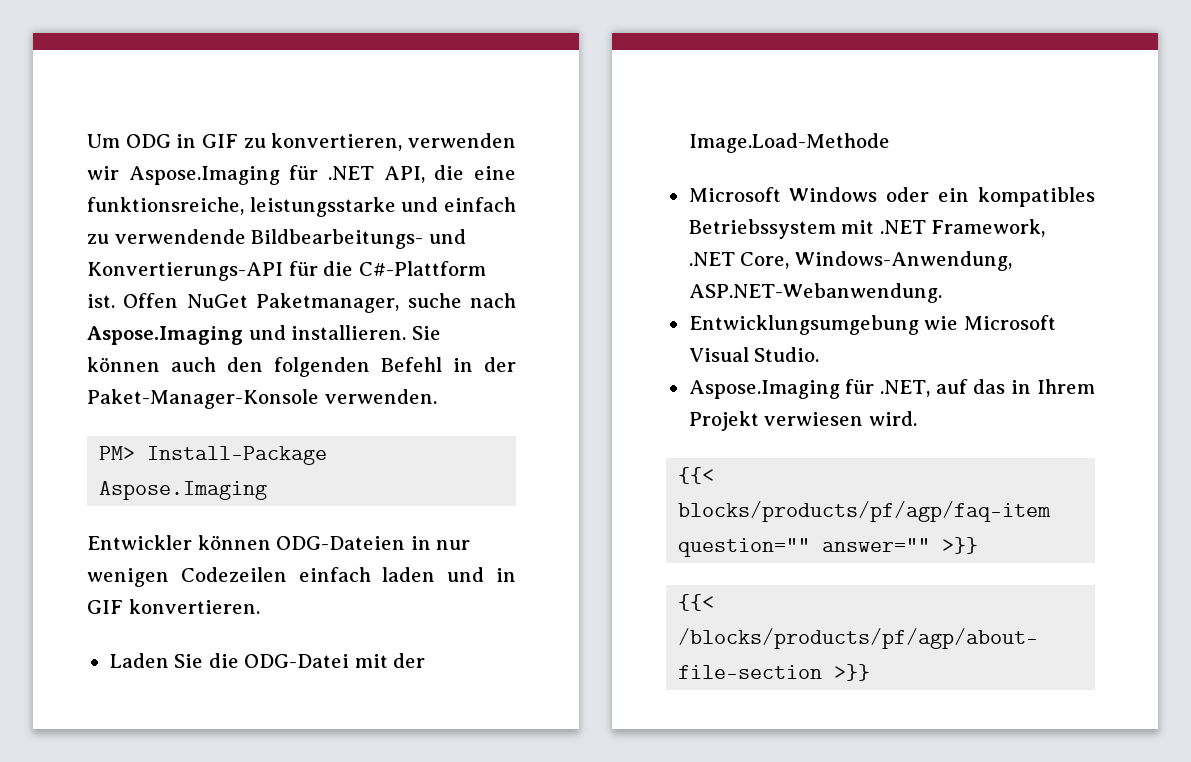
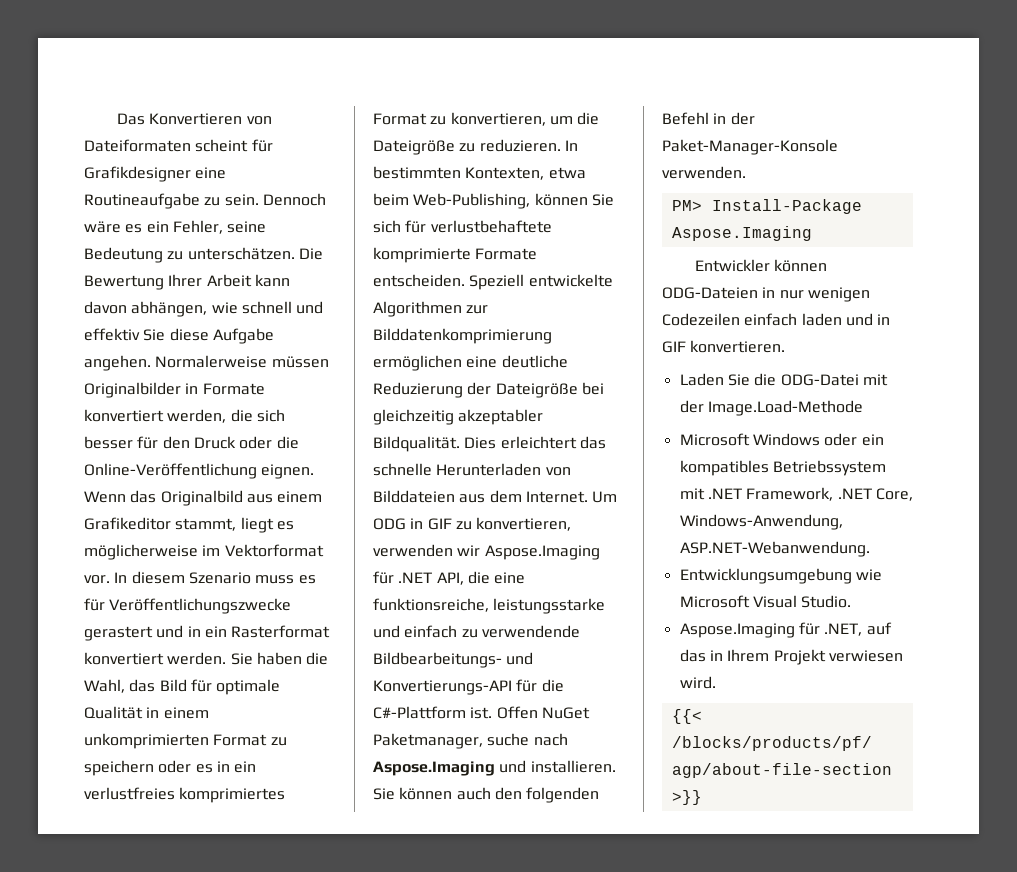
(87, 141) none -> [116,113,272,125] [84,139,273,152] [84,166,227,182] [84,193,326,209] [84,220,267,234] [84,247,323,263] [84,274,290,290] [84,301,324,317] [84,328,274,344] [84,355,329,371] [84,382,265,398] [84,409,285,423] [84,436,299,449] [84,463,315,479] [84,490,323,506] [84,517,294,533] [84,544,324,560] [84,571,316,584] [84,598,292,614] [84,625,331,641] [84,652,329,665] [84,679,281,695] [84,706,209,719] [84,733,287,749] [84,760,257,776] [84,787,286,803] [373,112,600,126] [373,139,578,155] [373,166,586,180] [373,193,614,209] [373,220,552,233] [373,247,538,263] [373,274,613,290] [373,301,489,317] [373,328,552,344] [373,355,568,371] [373,382,604,398] [373,409,544,425] [373,436,606,452] [373,463,571,476] [373,490,588,503] Das Konvertieren von Dateiformaten scheint für Grafikdesigner eine Routineaufgabe zu sein. Dennoch wäre es ein Fehler, seine Bedeutung zu unterschätzen. Die Bewertung Ihrer Arbeit kann davon abhängen, wie schnell und effektiv Sie diese Aufgabe angehen. Normalerweise müssen Originalbilder in Formate konvertiert werden, die sich besser für den Druck oder die Online-Veröffentlichung eignen. Wenn das Originalbild aus einem Grafikeditor stammt, liegt es möglicherweise im Vektorformat vor. In diesem Szenario muss es für Veröffentlichungszwecke gerastert und in ein Rasterformat konvertiert werden. Sie haben die Wahl, das Bild für optimale Qualität in einem unkomprimierten Format zu speichern oder es in ein verlustfreies komprimiertes Format zu konvertieren, um die Dateigröße zu reduzieren. In bestimmten Kontexten, etwa beim Web-Publishing, können Sie sich für verlustbehaftete komprimierte Formate entscheiden. Speziell entwickelte Algorithmen zur Bilddatenkomprimierung ermöglichen eine deutliche Reduzierung der Dateigröße bei gleichzeitig akzeptabler Bildqualität. Dies erleichtert das schnelle Herunterladen von Bilddateien aus dem Internet.
[678,467,715,484] [678,501,1052,522] [678,537,979,557] // {{< blocks/products/pf/agp/faq-item question="" answer="" >}} -> (716, 682) none

